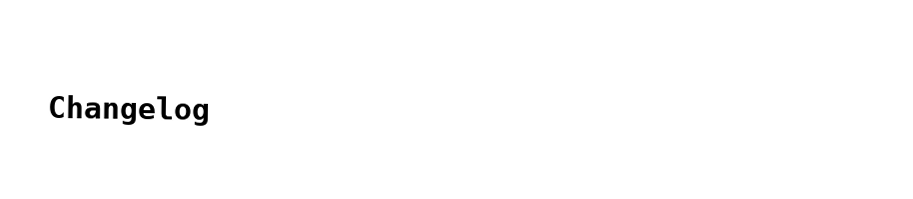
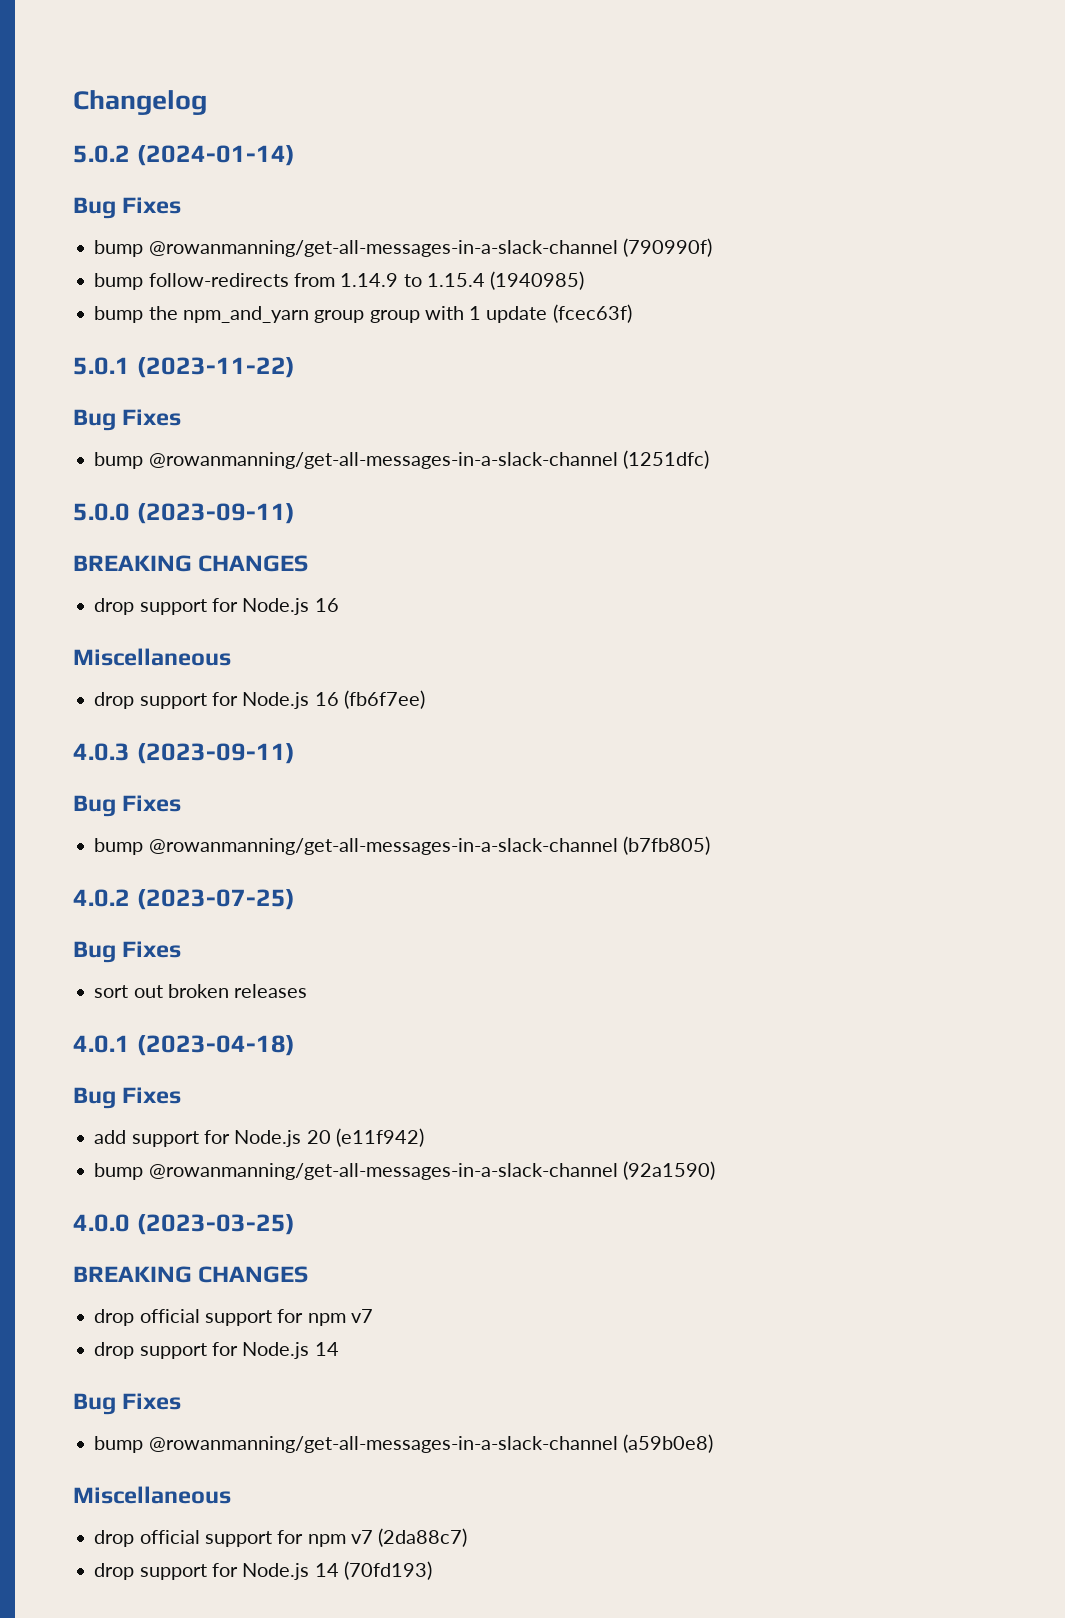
(211, 110) none -> [73,145,295,166] [73,197,182,219] [94,238,712,257] [94,271,585,290] [94,304,632,323] [73,357,295,378] [73,409,182,431] [94,450,709,469] [73,503,295,524] [73,555,309,572] [94,598,339,615] [73,648,231,666] [94,690,425,709] [73,743,295,764] [73,795,182,817] [94,836,710,855] [73,889,295,910] [73,941,182,963] [94,984,308,998] [73,1035,295,1056] [73,1087,182,1109] [94,1128,424,1147] [94,1161,715,1180] [73,1214,295,1235] [73,1266,309,1283] [94,1309,373,1326] [94,1342,339,1359] [73,1393,182,1415] [94,1434,713,1453] [73,1486,231,1504] [94,1528,468,1547] [94,1561,432,1580] // 5.0.2 (2024-01-14) // Bug Fixes // bump @rowanmanning/get-all-messages-in-a-slack-channel (790990f) // bump follow-redirects from 1.14.9 to 1.15.4 (1940985) // bump the npm_and_yarn group group with 1 update (fcec63f) // 5.0.1 (2023-11-22) // Bug Fixes // bump @rowanmanning/get-all-messages-in-a-slack-channel (1251dfc) // 5.0.0 (2023-09-11) // BREAKING CHANGES // drop support for Node.js 16 // Miscellaneous // drop support for Node.js 16 (fb6f7ee) // 4.0.3 (2023-09-11) // Bug Fixes // bump @rowanmanning/get-all-messages-in-a-slack-channel (b7fb805) // 4.0.2 (2023-07-25) // Bug Fixes // sort out broken releases // 4.0.1 (2023-04-18) // Bug Fixes // add support for Node.js 20 (e11f942) // bump @rowanmanning/get-all-messages-in-a-slack-channel (92a1590) // 4.0.0 (2023-03-25) // BREAKING CHANGES // drop official support for npm v7 // drop support for Node.js 14 // Bug Fixes // bump @rowanmanning/get-all-messages-in-a-slack-channel (a59b0e8) // Miscellaneous // drop official support for npm v7 (2da88c7) // drop support for Node.js 14 (70fd193)

